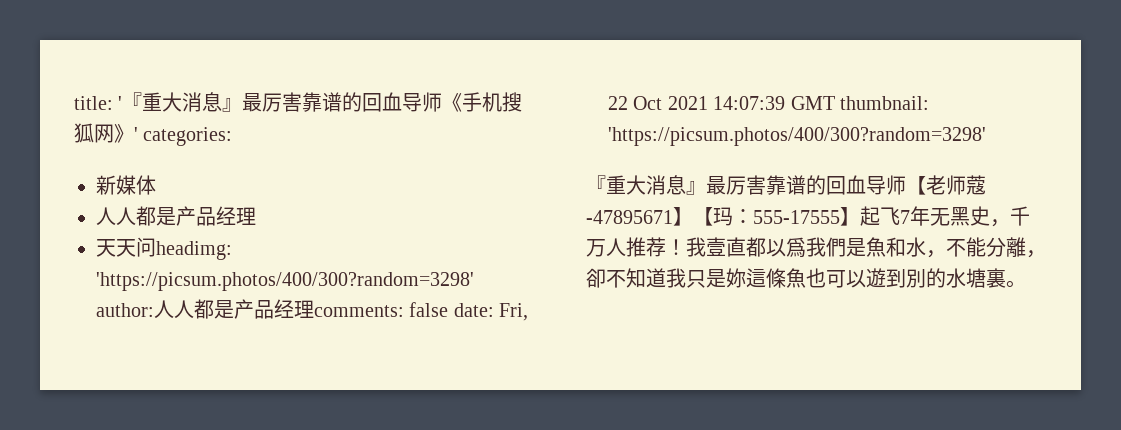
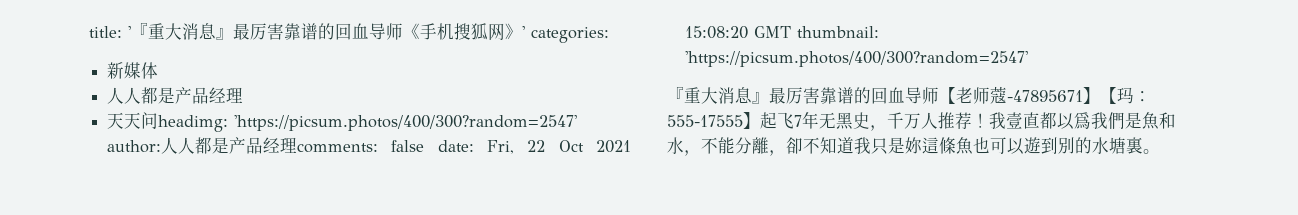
[96,272,474,291] 'https://picsum.photos/400/300?random=3298' -> [234,115,578,131] 'https://picsum.photos/400/300?random=2547'
[713,96,786,110] 14:07:39 -> [685,26,749,39] 15:08:20
[608,127,986,146] 'https://picsum.photos/400/300?random=3298' -> [685,51,1029,67] 'https://picsum.photos/400/300?random=2547'

